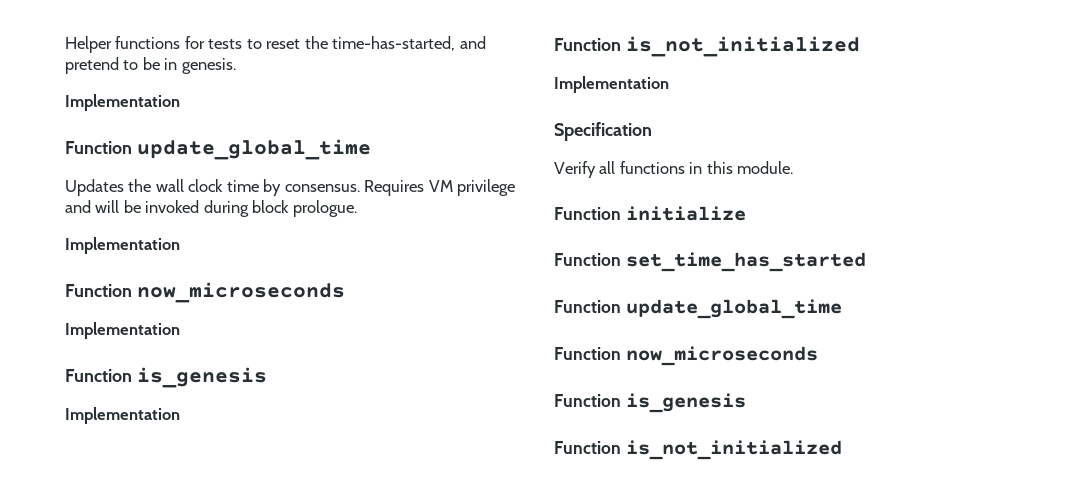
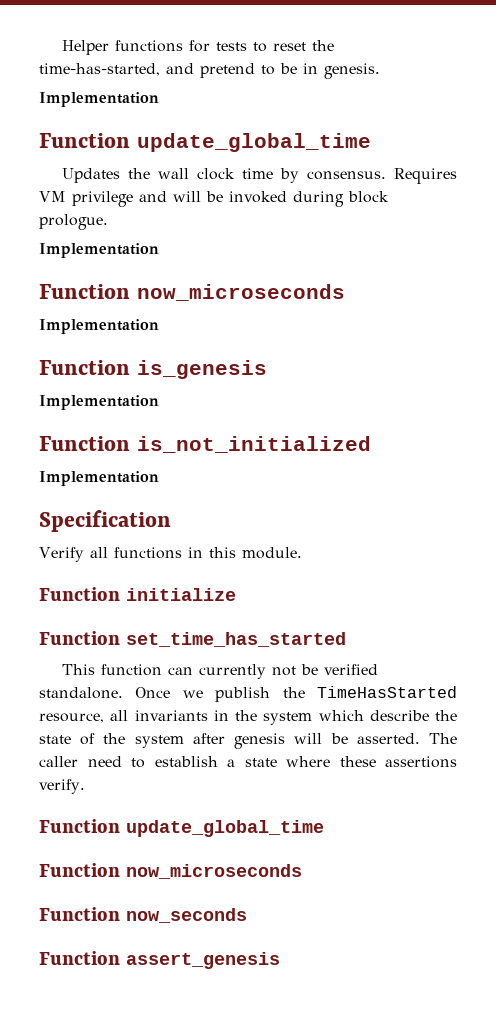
(866, 262) none -> [62,664,379,679] [39,686,457,702] [39,710,457,725] [39,733,458,749] [39,756,457,768] [39,779,85,794] // This function can currently not be verified standalone. Once we publish the TimeHasStarted resource, all invariants in the system which describe the state of the system after genesis will be asserted. The caller need to establish a state where these assertions verify.
[625,393,746,413] [554,440,842,460] is_genesis // Function is_not_initialized -> [125,908,247,923] [39,951,280,969] now_seconds // Function assert_genesis

